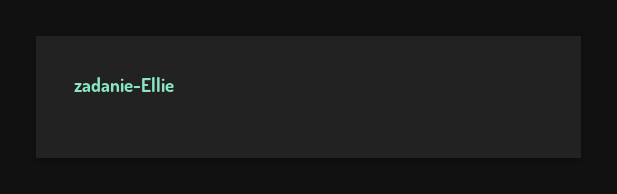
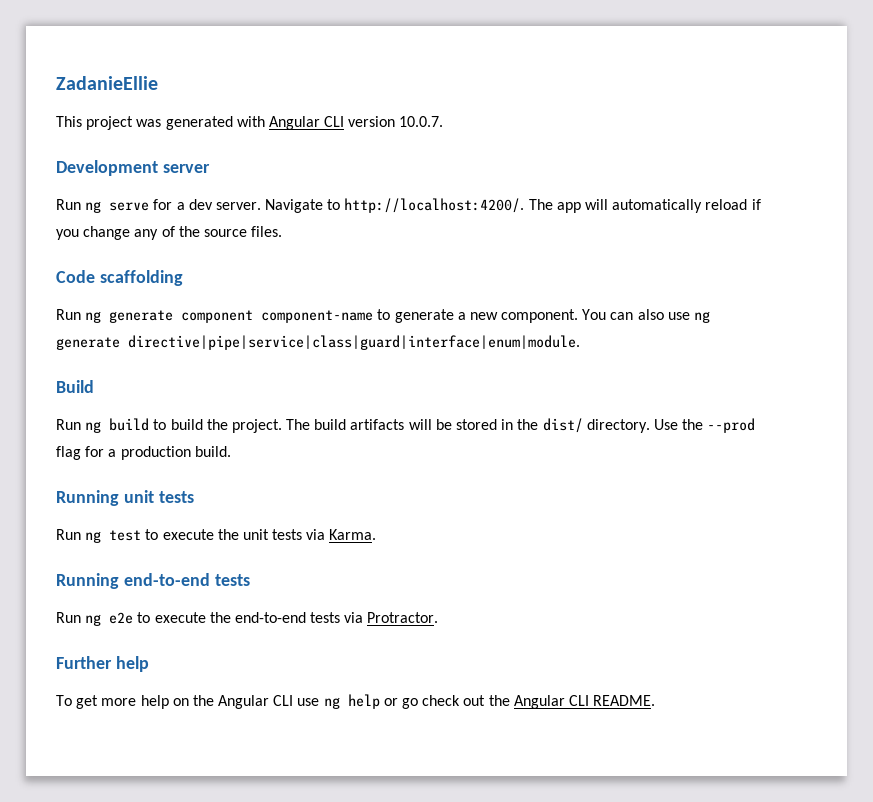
[74,77,174,92] zadanie-Ellie -> [56,76,158,90] [56,116,444,130] [56,160,210,176] [56,198,761,213] [56,226,283,240] [56,270,183,286] [56,309,711,323] [56,335,580,350] [56,380,94,393] [56,418,756,433] [56,446,231,460] [56,490,194,506] [56,529,377,543] [56,573,250,589] [56,612,439,626] [56,656,149,672] [56,694,656,709] ZadanieEllie // This project was generated with Angular CLI version 10.0.7. // Development server // Run ng serve for a dev server. Navigate to http://localhost:4200/. The app will automatically reload if you change any of the source files. // Code scaffolding // Run ng generate component component-name to generate a new component. You can also use ng generate directive|pipe|service|class|guard|interface|enum|module. // Build // Run ng build to build the project. The build artifacts will be stored in the dist/ directory. Use the --prod flag for a production build. // Running unit tests // Run ng test to execute the unit tests via Karma. // Running end-to-end tests // Run ng e2e to execute the end-to-end tests via Protractor. // Further help // To get more help on the Angular CLI use ng help or go check out the Angular CLI README.

